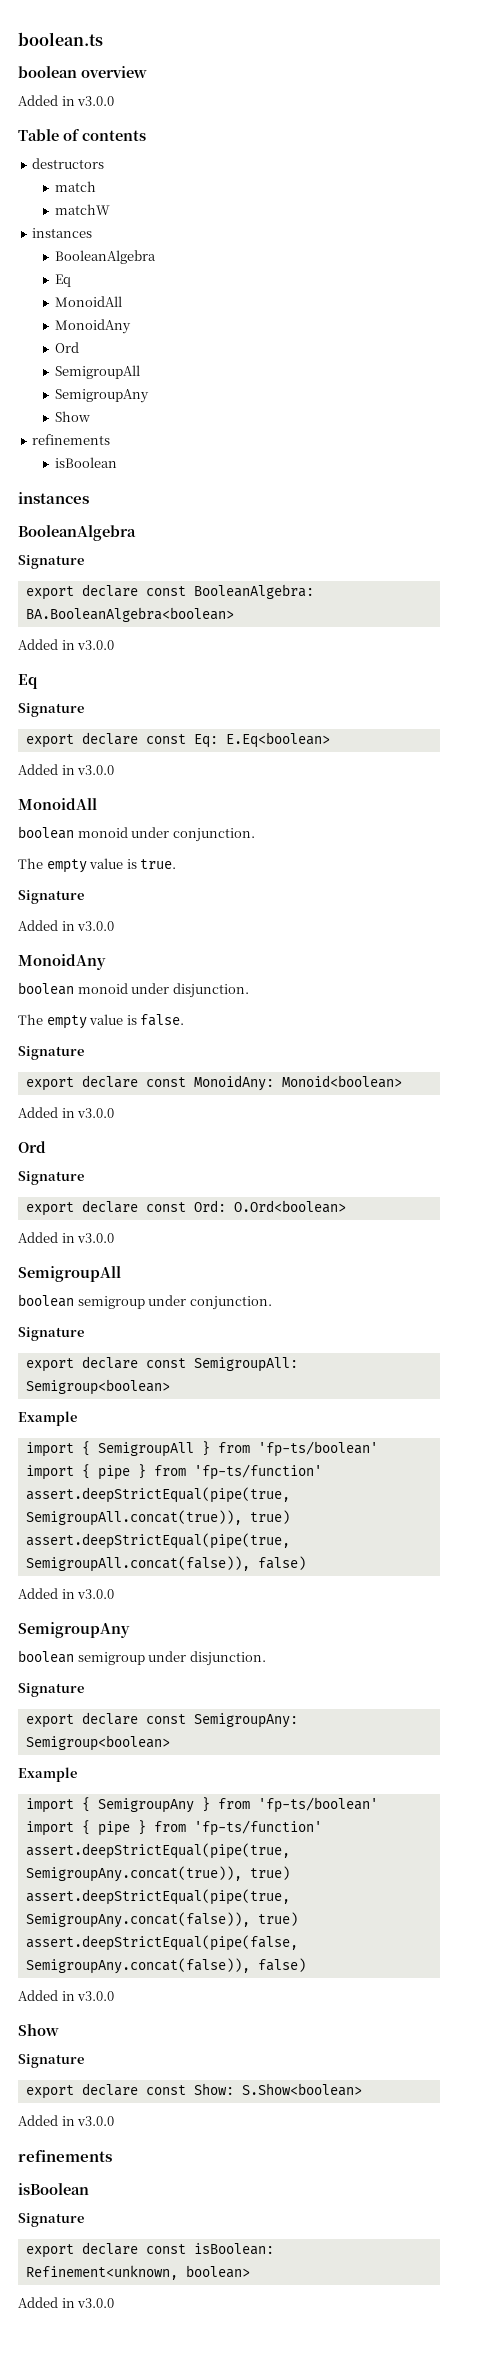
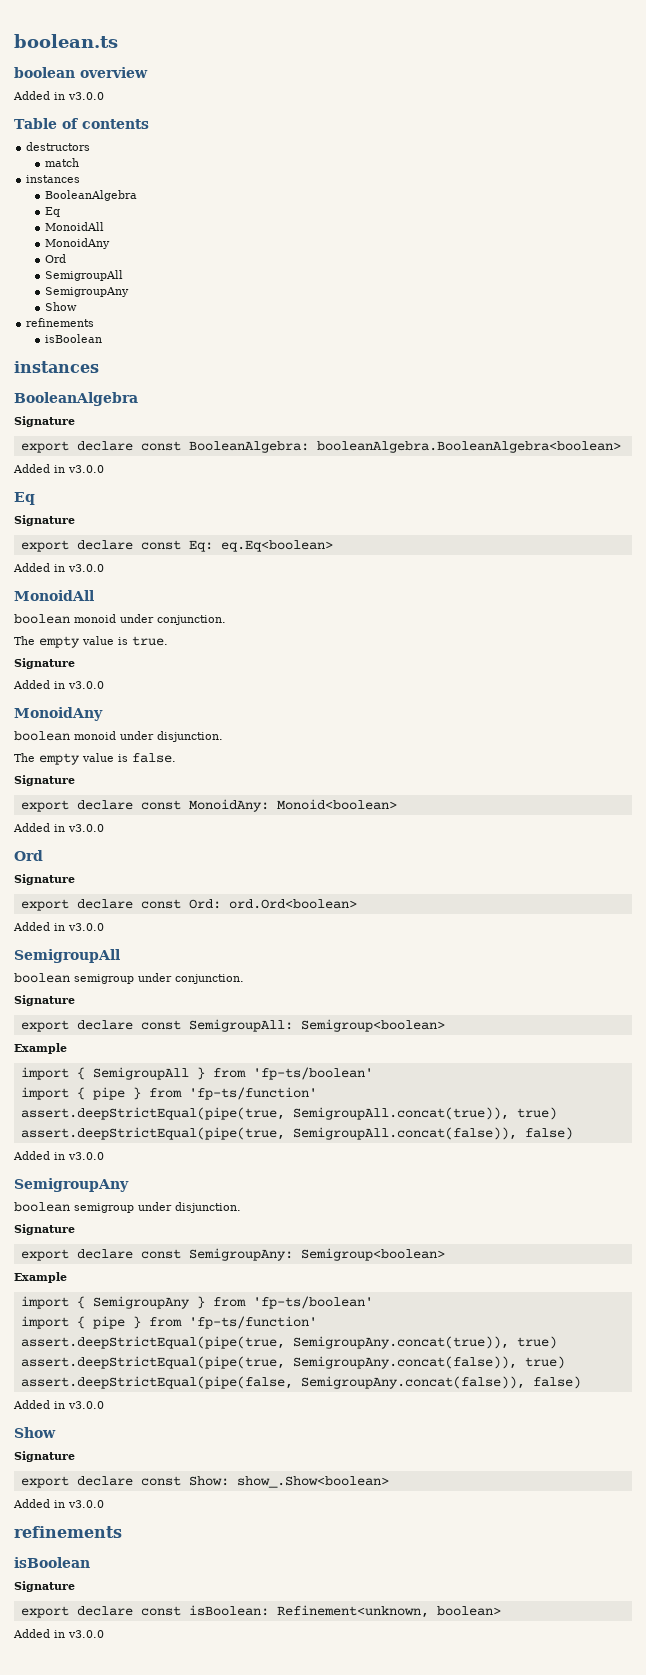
[54,204,110,215] // matchW -> (80, 162) none
[25,607,234,622] BA.BooleanAlgebra<boolean> -> [316,441,621,453] booleanAlgebra.BooleanAlgebra<boolean>
[225,732,330,748] E.Eq<boolean> -> [220,540,333,552] eq.Eq<boolean>
[233,1200,346,1213] O.Ord<boolean> -> [228,899,357,909] ord.Ord<boolean>
[241,2083,362,2096] S.Show<boolean> -> [236,1476,389,1488] show_.Show<boolean>

